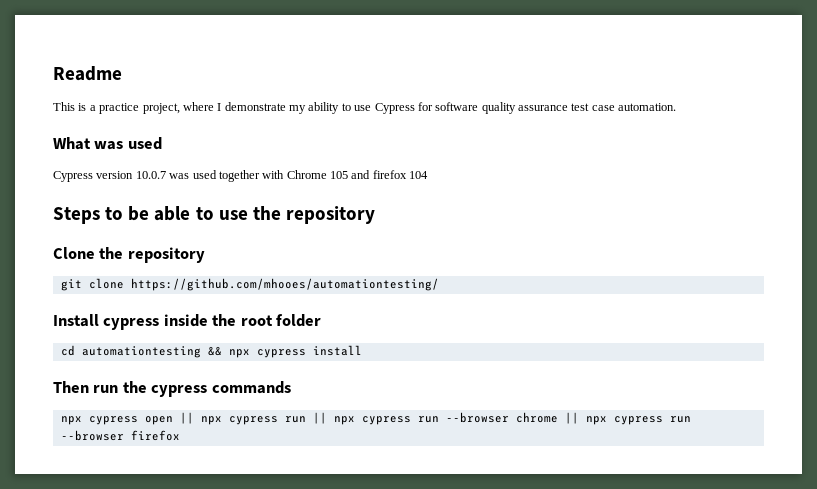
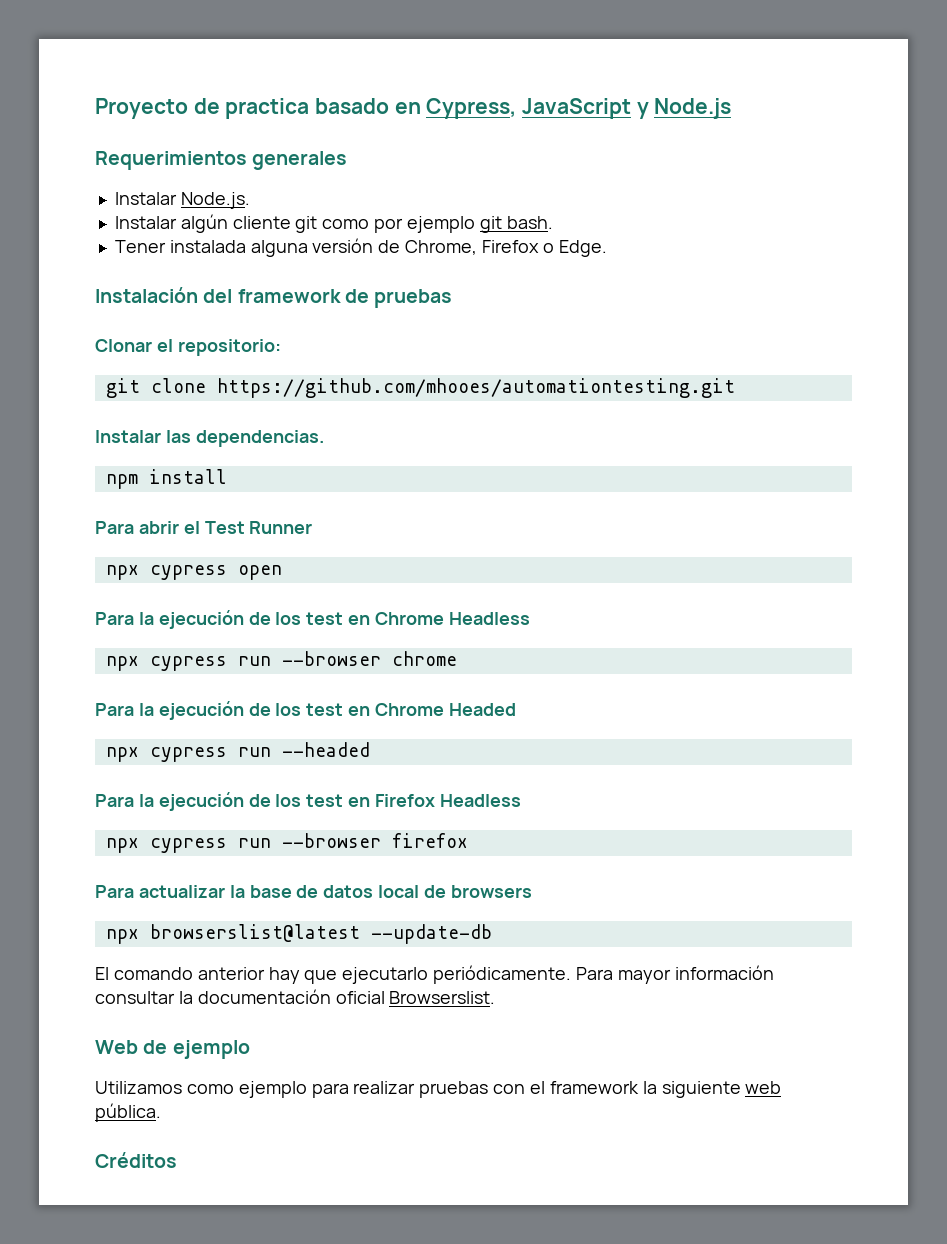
[53,66,122,81] [53,102,677,114] [53,137,162,150] [53,170,429,182] [53,206,375,224] [53,247,205,263] [60,278,439,291] [53,314,322,330] [60,345,362,358] [53,381,291,397] [60,412,327,425] Readme // This is a practice project, where I demonstrate my ability to use Cypress for software quality assurance test case automation. // What was used // Cypress version 10.0.7 was used together with Chrome 105 and firefox 104 // Steps to be able to use the repository // Clone the repository // git clone https://github.com/mhooes/automationtesting/ // Install cypress inside the root folder // cd automationtesting && npx cypress install // Then run the cypress commands // npx cypress open || npx cypress run || -> [95,98,732,119] [95,151,348,170] [114,192,250,209] [114,214,553,233] [114,238,607,257] [95,287,453,308] [95,339,281,356] [105,378,735,398] [95,430,324,447] [105,469,227,489] [95,521,313,534] [105,565,282,580] [95,610,530,629] Proyecto de practica basado en Cypress, JavaScript y Node.js // Requerimientos generales // Instalar Node.js. // Instalar algún cliente git como por ejemplo git bash. // Tener instalada alguna versión de Chrome, Firefox o Edge. // Instalación del framework de pruebas // Clonar el repositorio: // git clone https://github.com/mhooes/automationtesting.git // Instalar las dependencias. // npm install // Para abrir el Test Runner // npx cypress open // Para la ejecución de los test en Chrome Headless //
[564,412,579,424] || -> [95,701,516,720] [105,742,370,762] [95,792,521,811] // Para la ejecución de los test en Chrome Headed // npx cypress run --headed // Para la ejecución de los test en Firefox Headless //
(180, 435) none -> [95,885,532,898] [105,924,492,944] [95,965,774,984] [95,989,496,1004] [95,1040,250,1059] [95,1081,782,1098] [95,1103,161,1122] [95,1152,177,1168] // Para actualizar la base de datos local de browsers // npx browserslist@latest --update-db // El comando anterior hay que ejecutarlo periódicamente. Para mayor información consultar la documentación oficial Browserslist. // Web de ejemplo // Utilizamos como ejemplo para realizar pruebas con el framework la siguiente web pública. // Créditos

